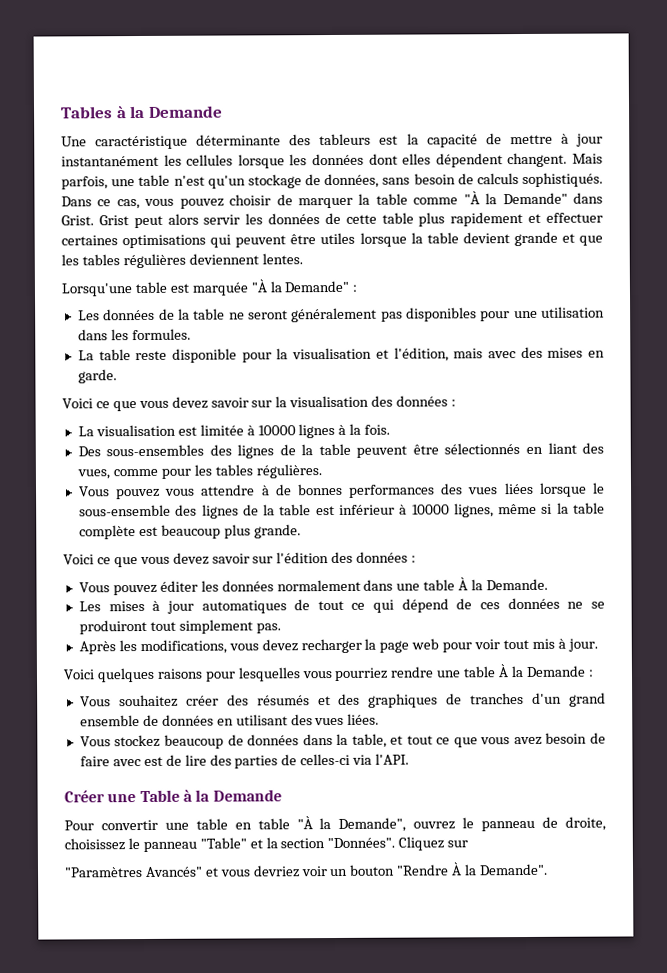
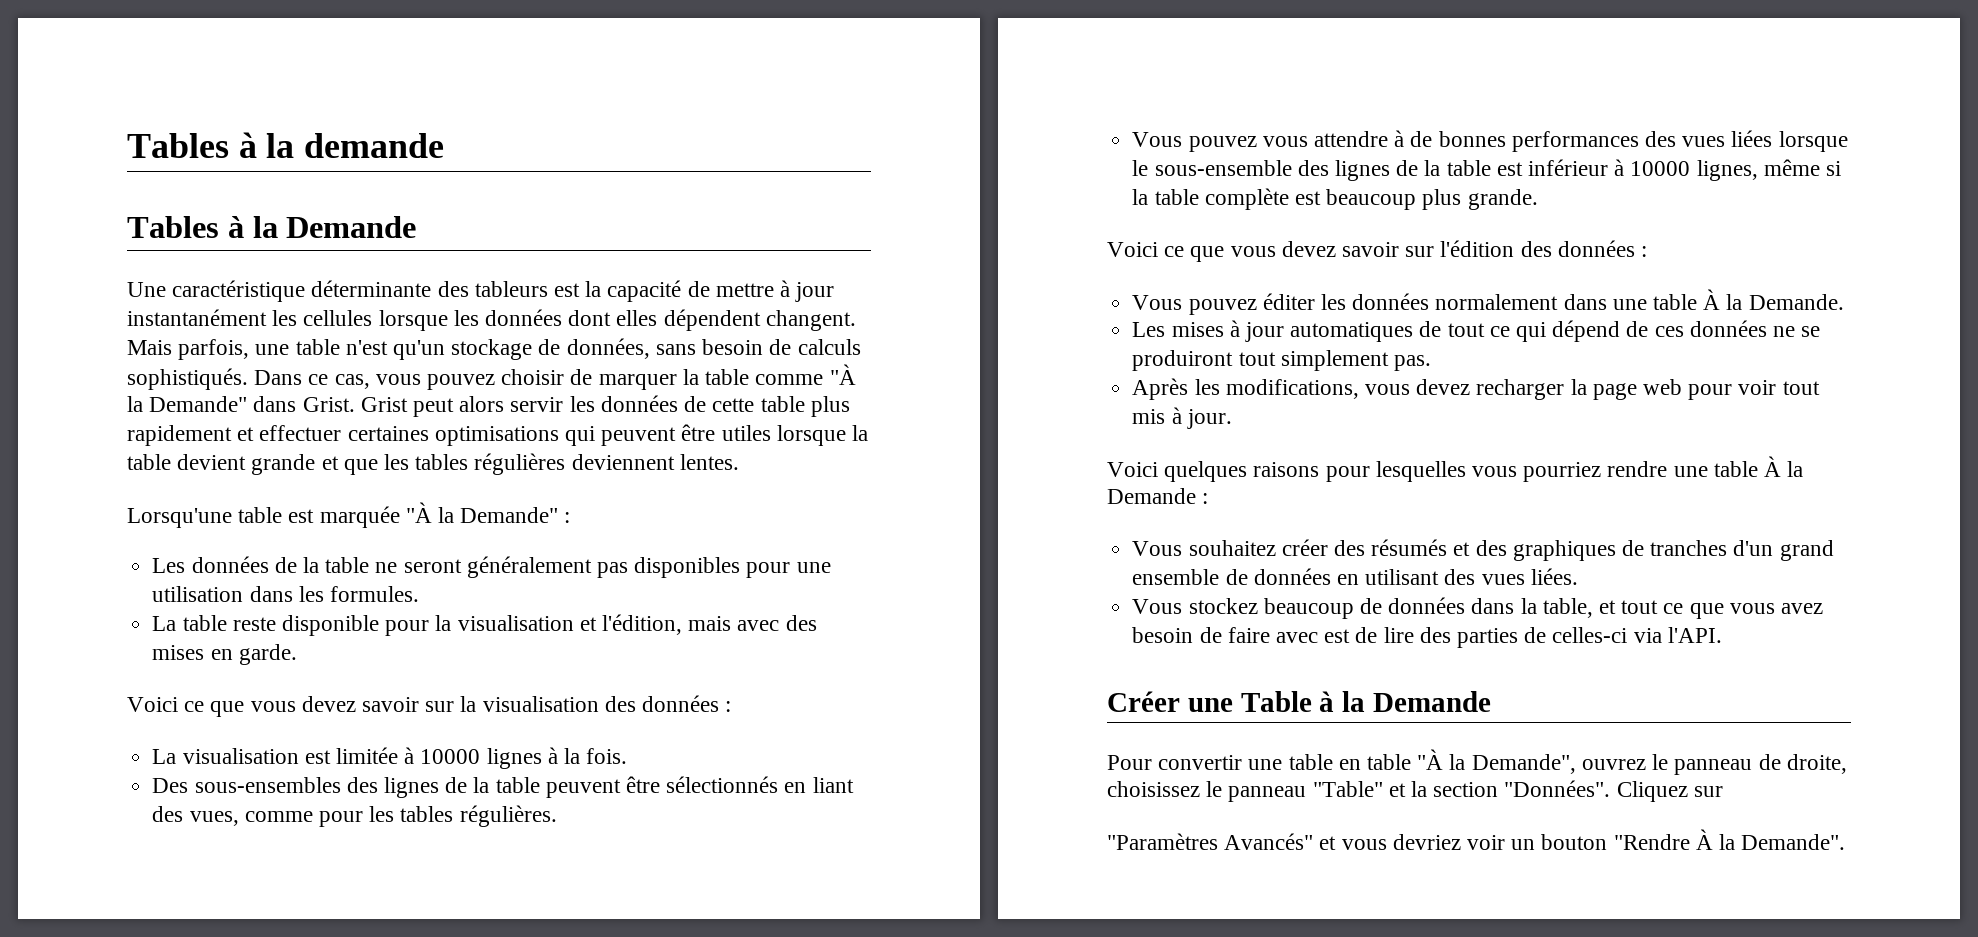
[61,105,146,119] Tables à la -> [127,132,445,158] [127,216,278,238] Tables à la demande // Tables à la

